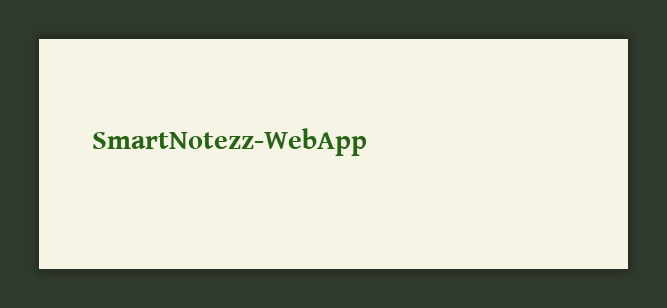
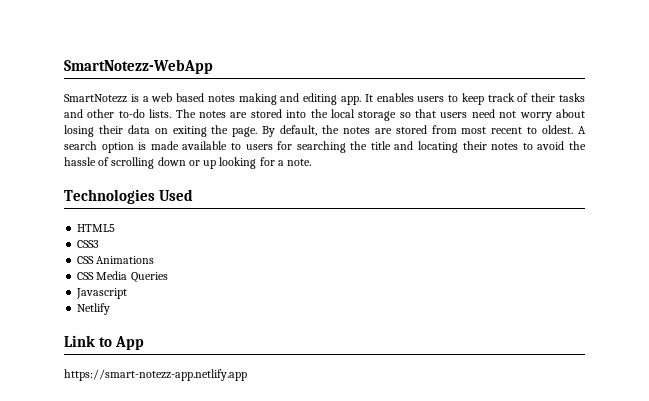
(367, 142) none -> [64,93,585,105] [64,109,586,121] [64,125,587,137] [64,141,586,153] [64,157,312,169] [64,189,194,204] [77,224,116,232] [77,240,100,248] [77,256,155,264] [77,271,168,283] [76,288,128,299] [77,303,111,315] [64,335,145,350] [64,369,247,381] // SmartNotezz is a web based notes making and editing app. It enables users to keep track of their tasks and other to-do lists. The notes are stored into the local storage so that users need not worry about losing their data on exiting the page. By default, the notes are stored from most recent to oldest. A search option is made available to users for searching the title and locating their notes to avoid the hassle of scrolling down or up looking for a note. // Technologies Used // HTML5 // CSS3 // CSS Animations // CSS Media Queries // Javascript // Netlify // Link to App // https://smart-notezz-app.netlify.app

